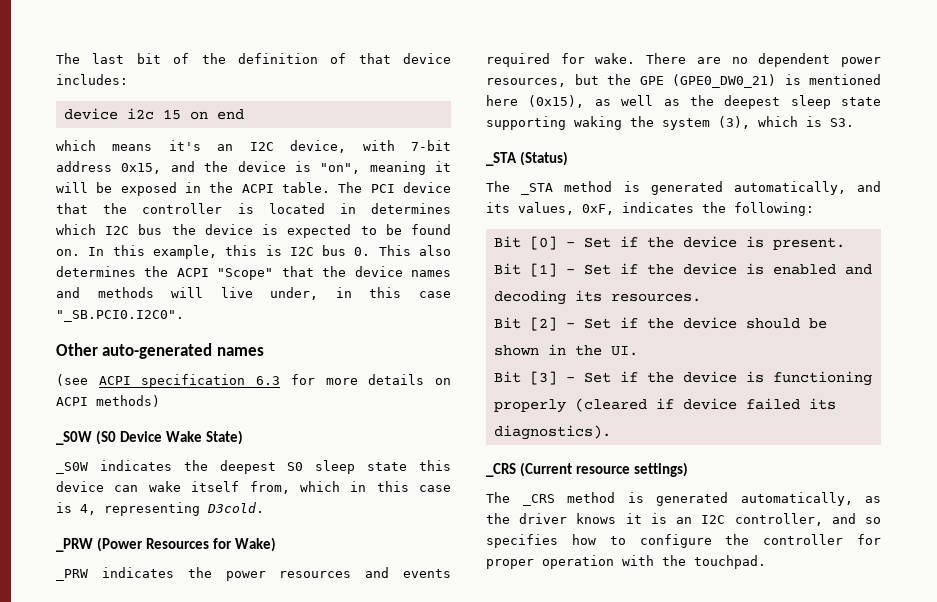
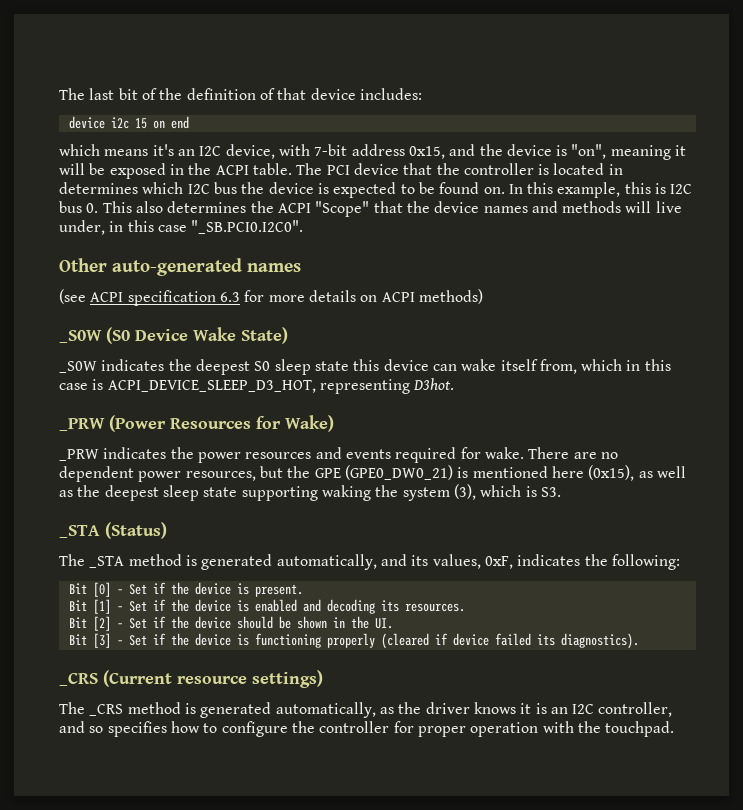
[80,502,264,516] 4, representing D3cold. -> [107,378,455,394] ACPI_DEVICE_SLEEP_D3_HOT, representing D3hot.

